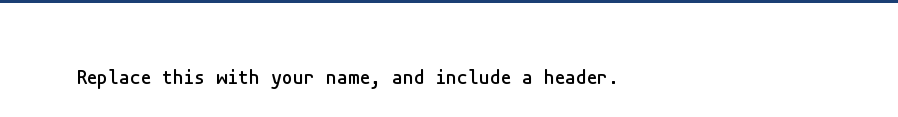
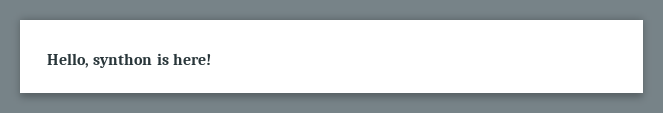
[77,69,619,89] Replace this with your name, and include a header. -> [47,53,211,68] Hello, synthon is here!

